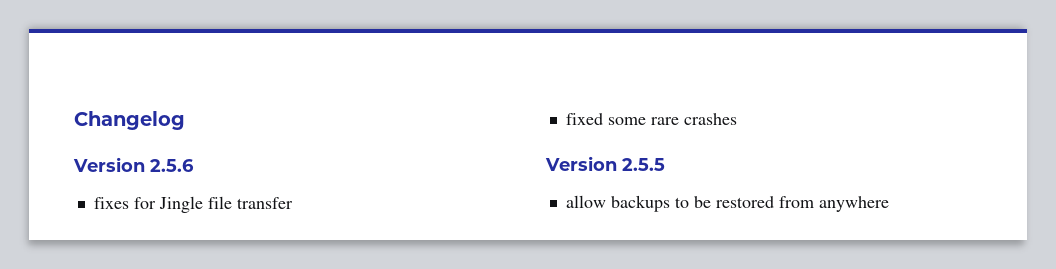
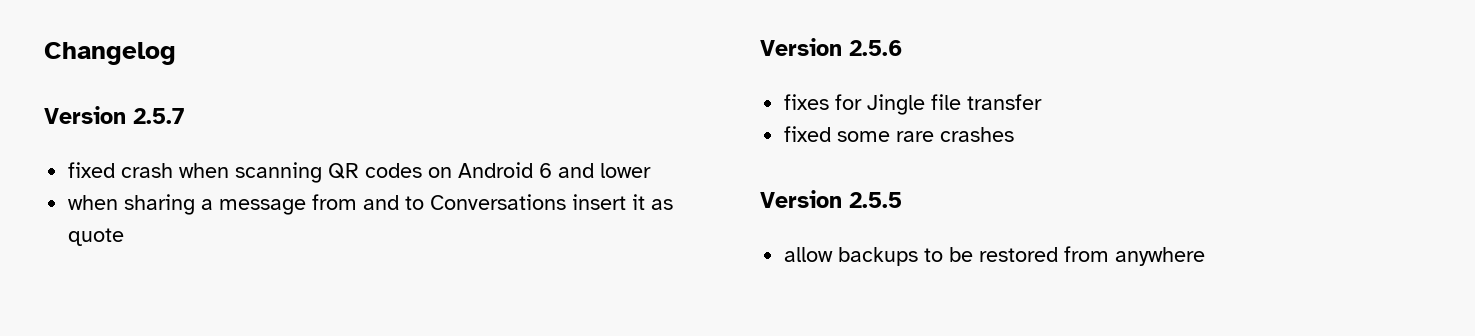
(185, 120) none -> [44,106,184,124] [68,162,652,183] [68,194,674,215] [68,228,125,246] // Version 2.5.7 // fixed crash when scanning QR codes on Android 6 and lower // when sharing a message from and to Conversations insert it as quote

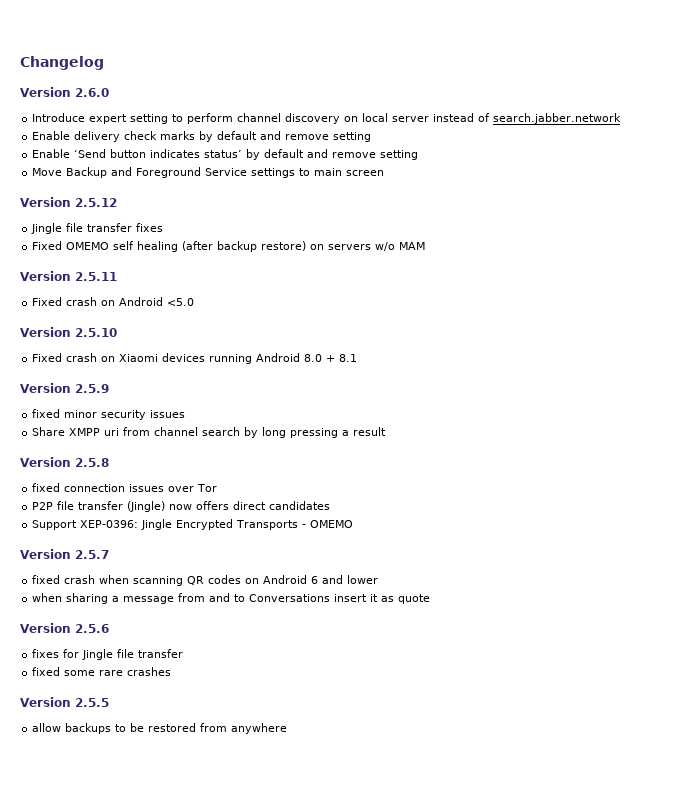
(176, 53) none -> [20,87,109,97] [32,113,622,124] [32,131,372,142] [32,149,419,160] [32,167,385,178] [20,197,117,207] [31,223,164,234] [32,241,426,252] [20,271,117,281] [32,297,195,306] [20,327,117,337] [32,353,358,364] [20,383,109,393] [32,409,186,420] [32,427,387,438] [20,457,109,467] [32,483,218,492] [32,501,331,512] [32,519,354,530] // Version 2.6.0 // Introduce expert setting to perform channel discovery on local server instead of search.jabber.network // Enable delivery check marks by default and remove setting // Enable ‘Send button indicates status’ by default and remove setting // Move Backup and Foreground Service settings to main screen // Version 2.5.12 // Jingle file transfer fixes // Fixed OMEMO self healing (after backup restore) on servers w/o MAM // Version 2.5.11 // Fixed crash on Android <5.0 // Version 2.5.10 // Fixed crash on Xiaomi devices running Android 8.0 + 8.1 // Version 2.5.9 // fixed minor security issues // Share XMPP uri from channel search by long pressing a result // Version 2.5.8 // fixed connection issues over Tor // P2P file transfer (Jingle) now offers direct candidates // Support XEP-0396: Jingle Encrypted Transports - OMEMO

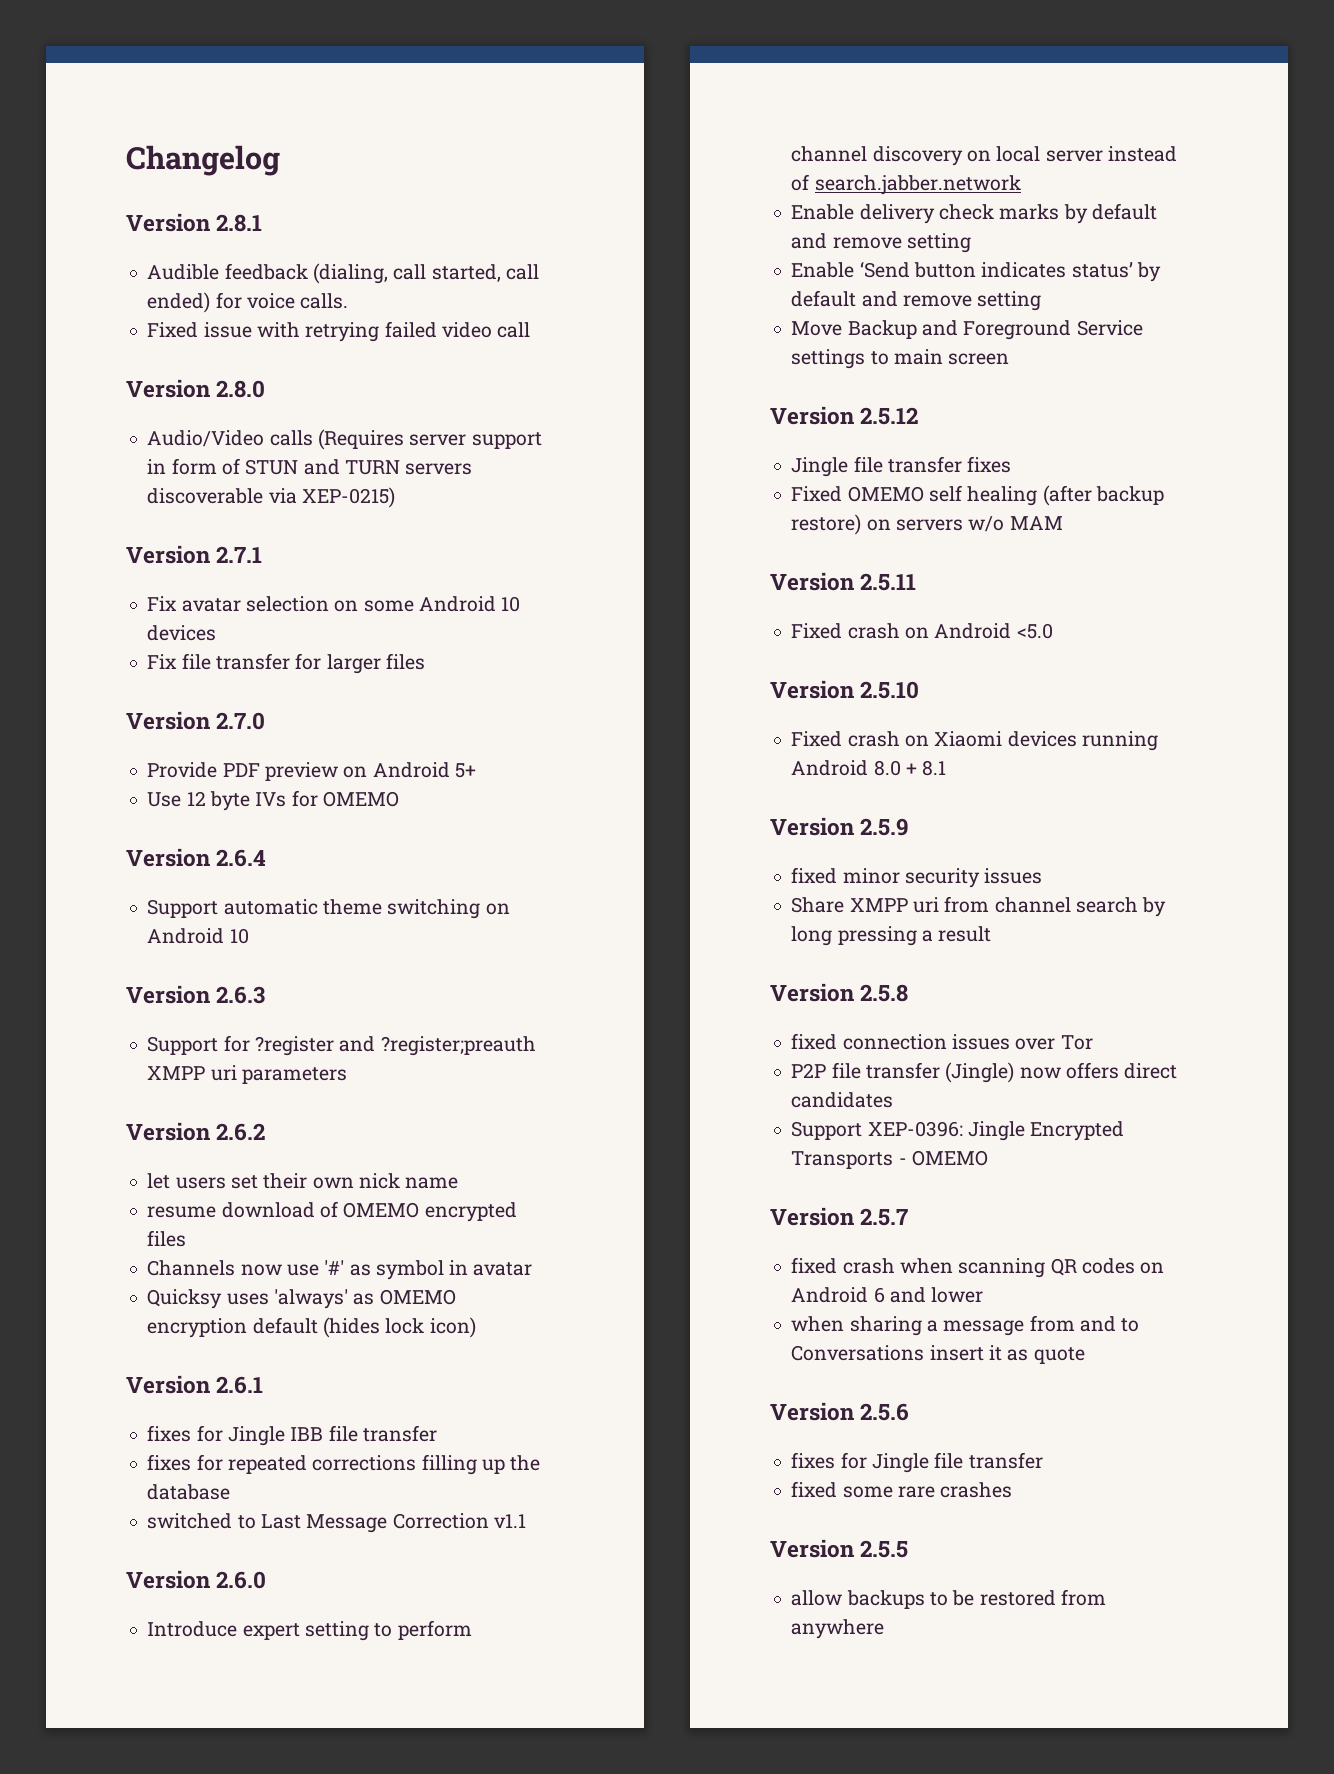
(104, 63) none -> [126,213,263,232] [147,263,539,284] [147,292,349,313] [147,321,531,342] [126,379,266,398] [147,429,542,450] [147,458,473,475] [147,487,395,508] [126,545,263,564] [147,596,521,612] [147,625,217,641] [147,653,425,674] [126,711,266,730] [147,762,476,781] [147,790,399,811] [126,848,267,867] [147,899,510,919] [147,928,249,944] [126,985,266,1004] [147,1035,536,1056] [147,1065,347,1084] [126,1122,266,1141] [147,1173,459,1189] [147,1201,517,1222] [147,1230,187,1247] [147,1260,533,1280] [147,1289,456,1309] [147,1317,476,1338] [126,1375,264,1394] [147,1425,437,1446] [147,1454,541,1475] [147,1484,231,1500] [147,1513,526,1533] // Version 2.8.1 // Audible feedback (dialing, call started, call ended) for voice calls. // Fixed issue with retrying failed video call // Version 2.8.0 // Audio/Video calls (Requires server support in form of STUN and TURN servers discoverable via XEP-0215) // Version 2.7.1 // Fix avatar selection on some Android 10 devices // Fix file transfer for larger files // Version 2.7.0 // Provide PDF preview on Android 5+ // Use 12 byte IVs for OMEMO // Version 2.6.4 // Support automatic theme switching on Android 10 // Version 2.6.3 // Support for ?register and ?register;preauth XMPP uri parameters // Version 2.6.2 // let users set their own nick name // resume download of OMEMO encrypted files // Channels now use '#' as symbol in avatar // Quicksy uses 'always' as OMEMO encryption default (hides lock icon) // Version 2.6.1 // fixes for Jingle IBB file transfer // fixes for repeated corrections filling up the database // switched to Last Message Correction v1.1

